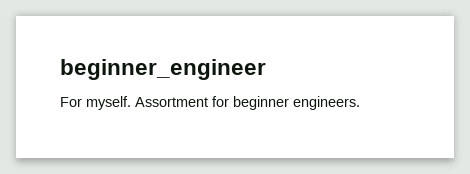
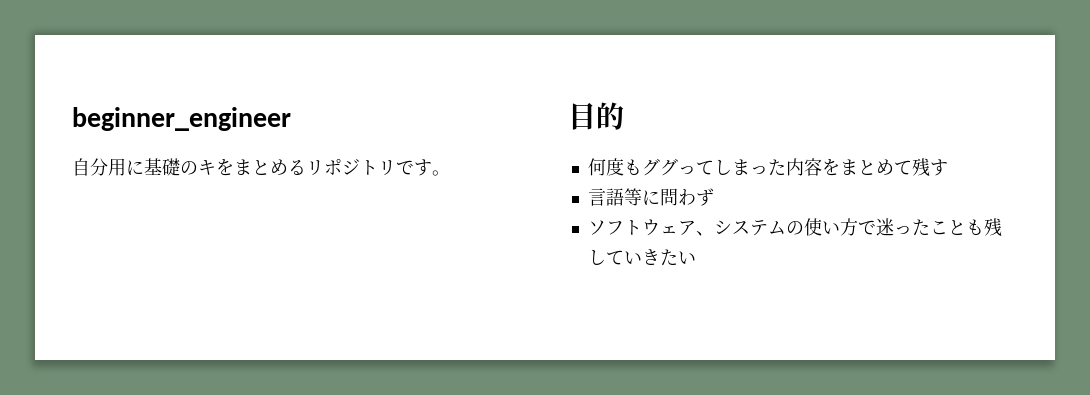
[60,96,360,110] For myself. Assortment for beginner engineers. -> [72,158,450,176] [568,102,624,130] [587,158,948,177] [587,188,714,206] [587,218,1002,237] [587,249,696,266] 自分用に基礎のキをまとめるリポジトリです。 // 目的 // 何度もググってしまった内容をまとめて残す // 言語等に問わず // ソフトウェア、システムの使い方で迷ったことも残していきたい

